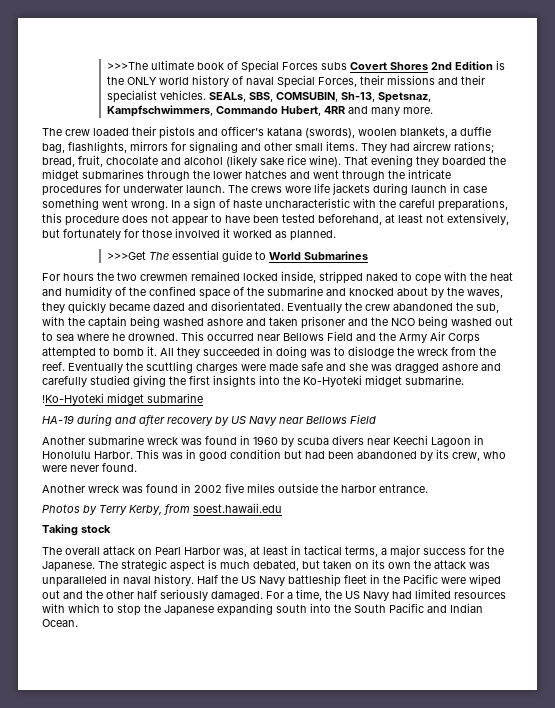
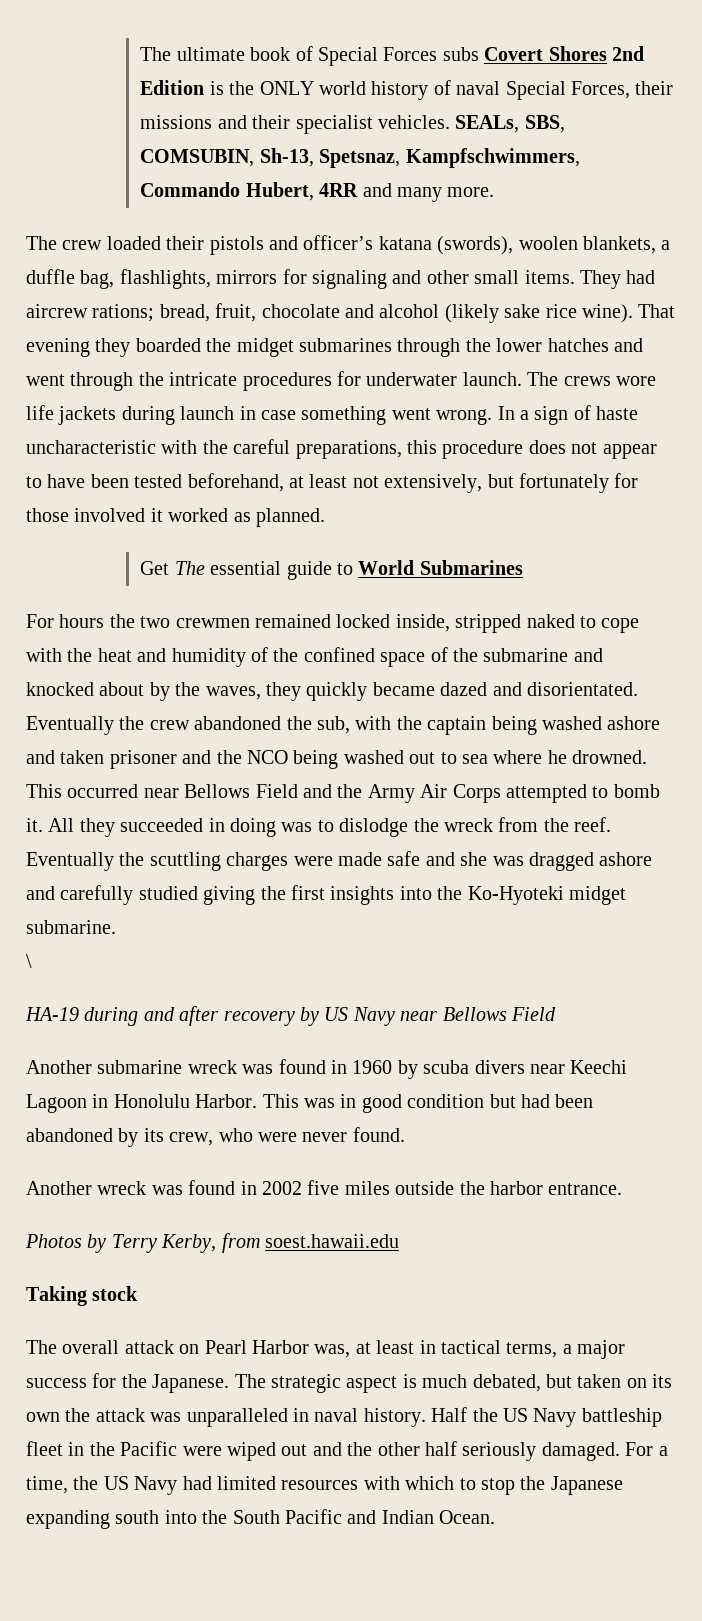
[106,62,148,70] >>>The -> [140,47,172,61] The
[106,251,146,260] >>>Get -> [140,561,170,575] Get
[42,393,203,405] !Ko-Hyoteki midget submarine -> [26,954,32,968] \

